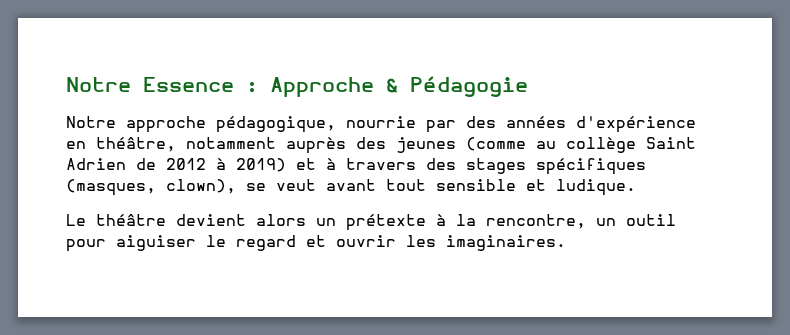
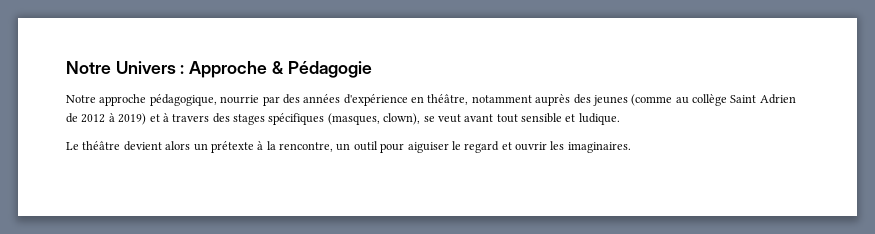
[66,77,234,92] Notre Essence -> [66,61,176,74] Notre Univers

